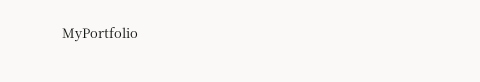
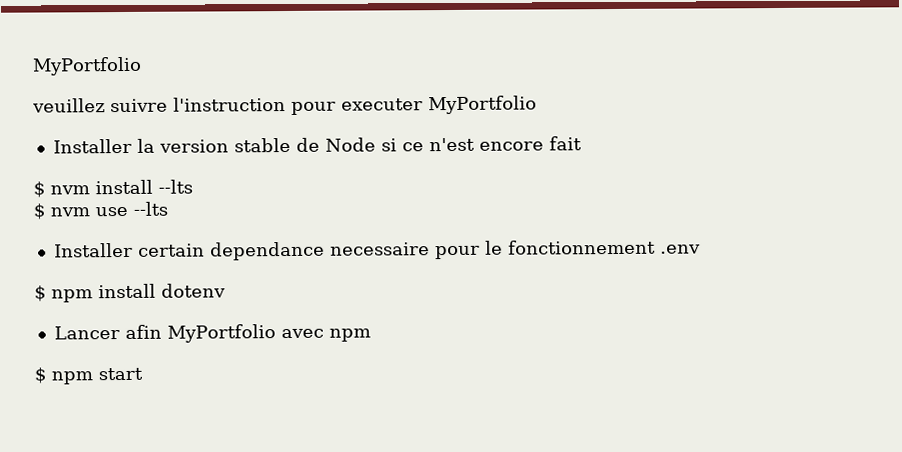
[62,27,138,42] MyPortfolio -> [32,56,142,76] [32,95,537,115] [52,136,582,154] [33,179,193,198] [33,201,168,220] [53,239,701,261] [34,283,226,303] [53,324,371,343] [34,367,143,385] MyPortfolio // veuillez suivre l'instruction pour executer MyPortfolio // Installer la version stable de Node si ce n'est encore fait // $ nvm install --lts // $ nvm use --lts // Installer certain dependance necessaire pour le fonctionnement .env // $ npm install dotenv // Lancer afin MyPortfolio avec npm // $ npm start

